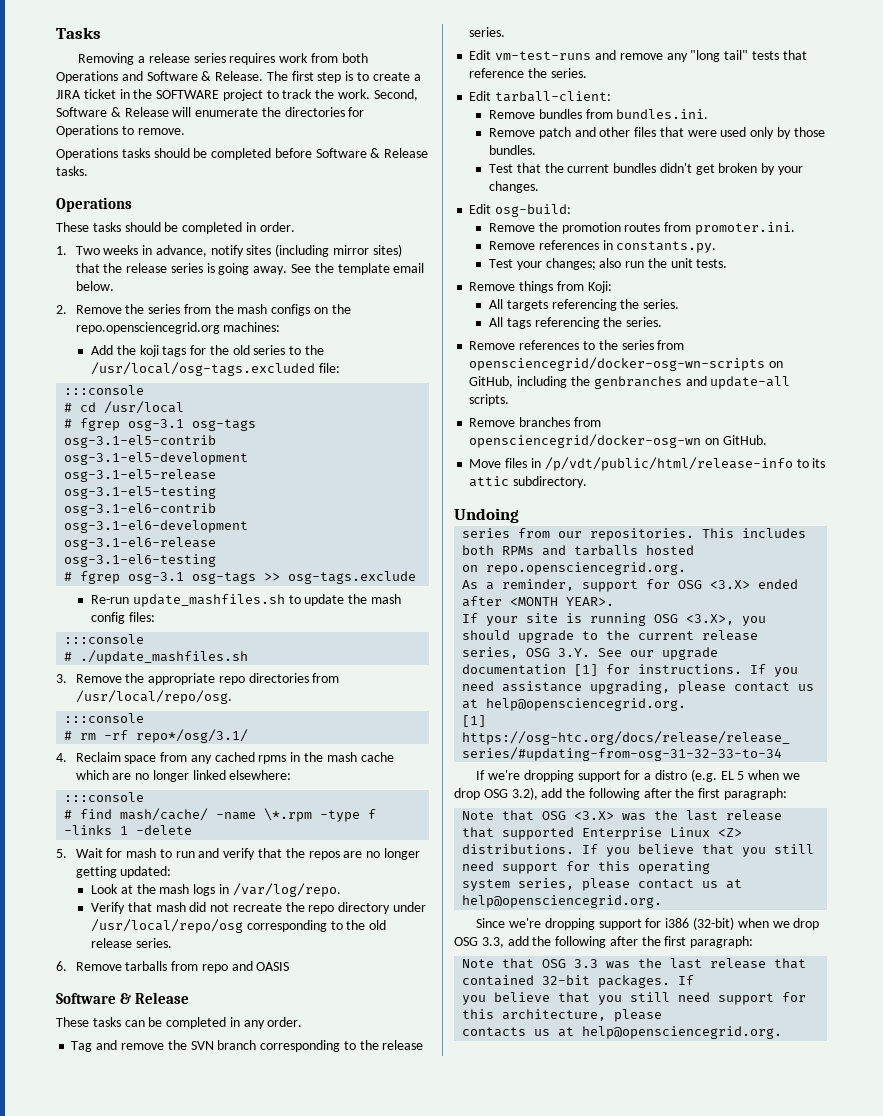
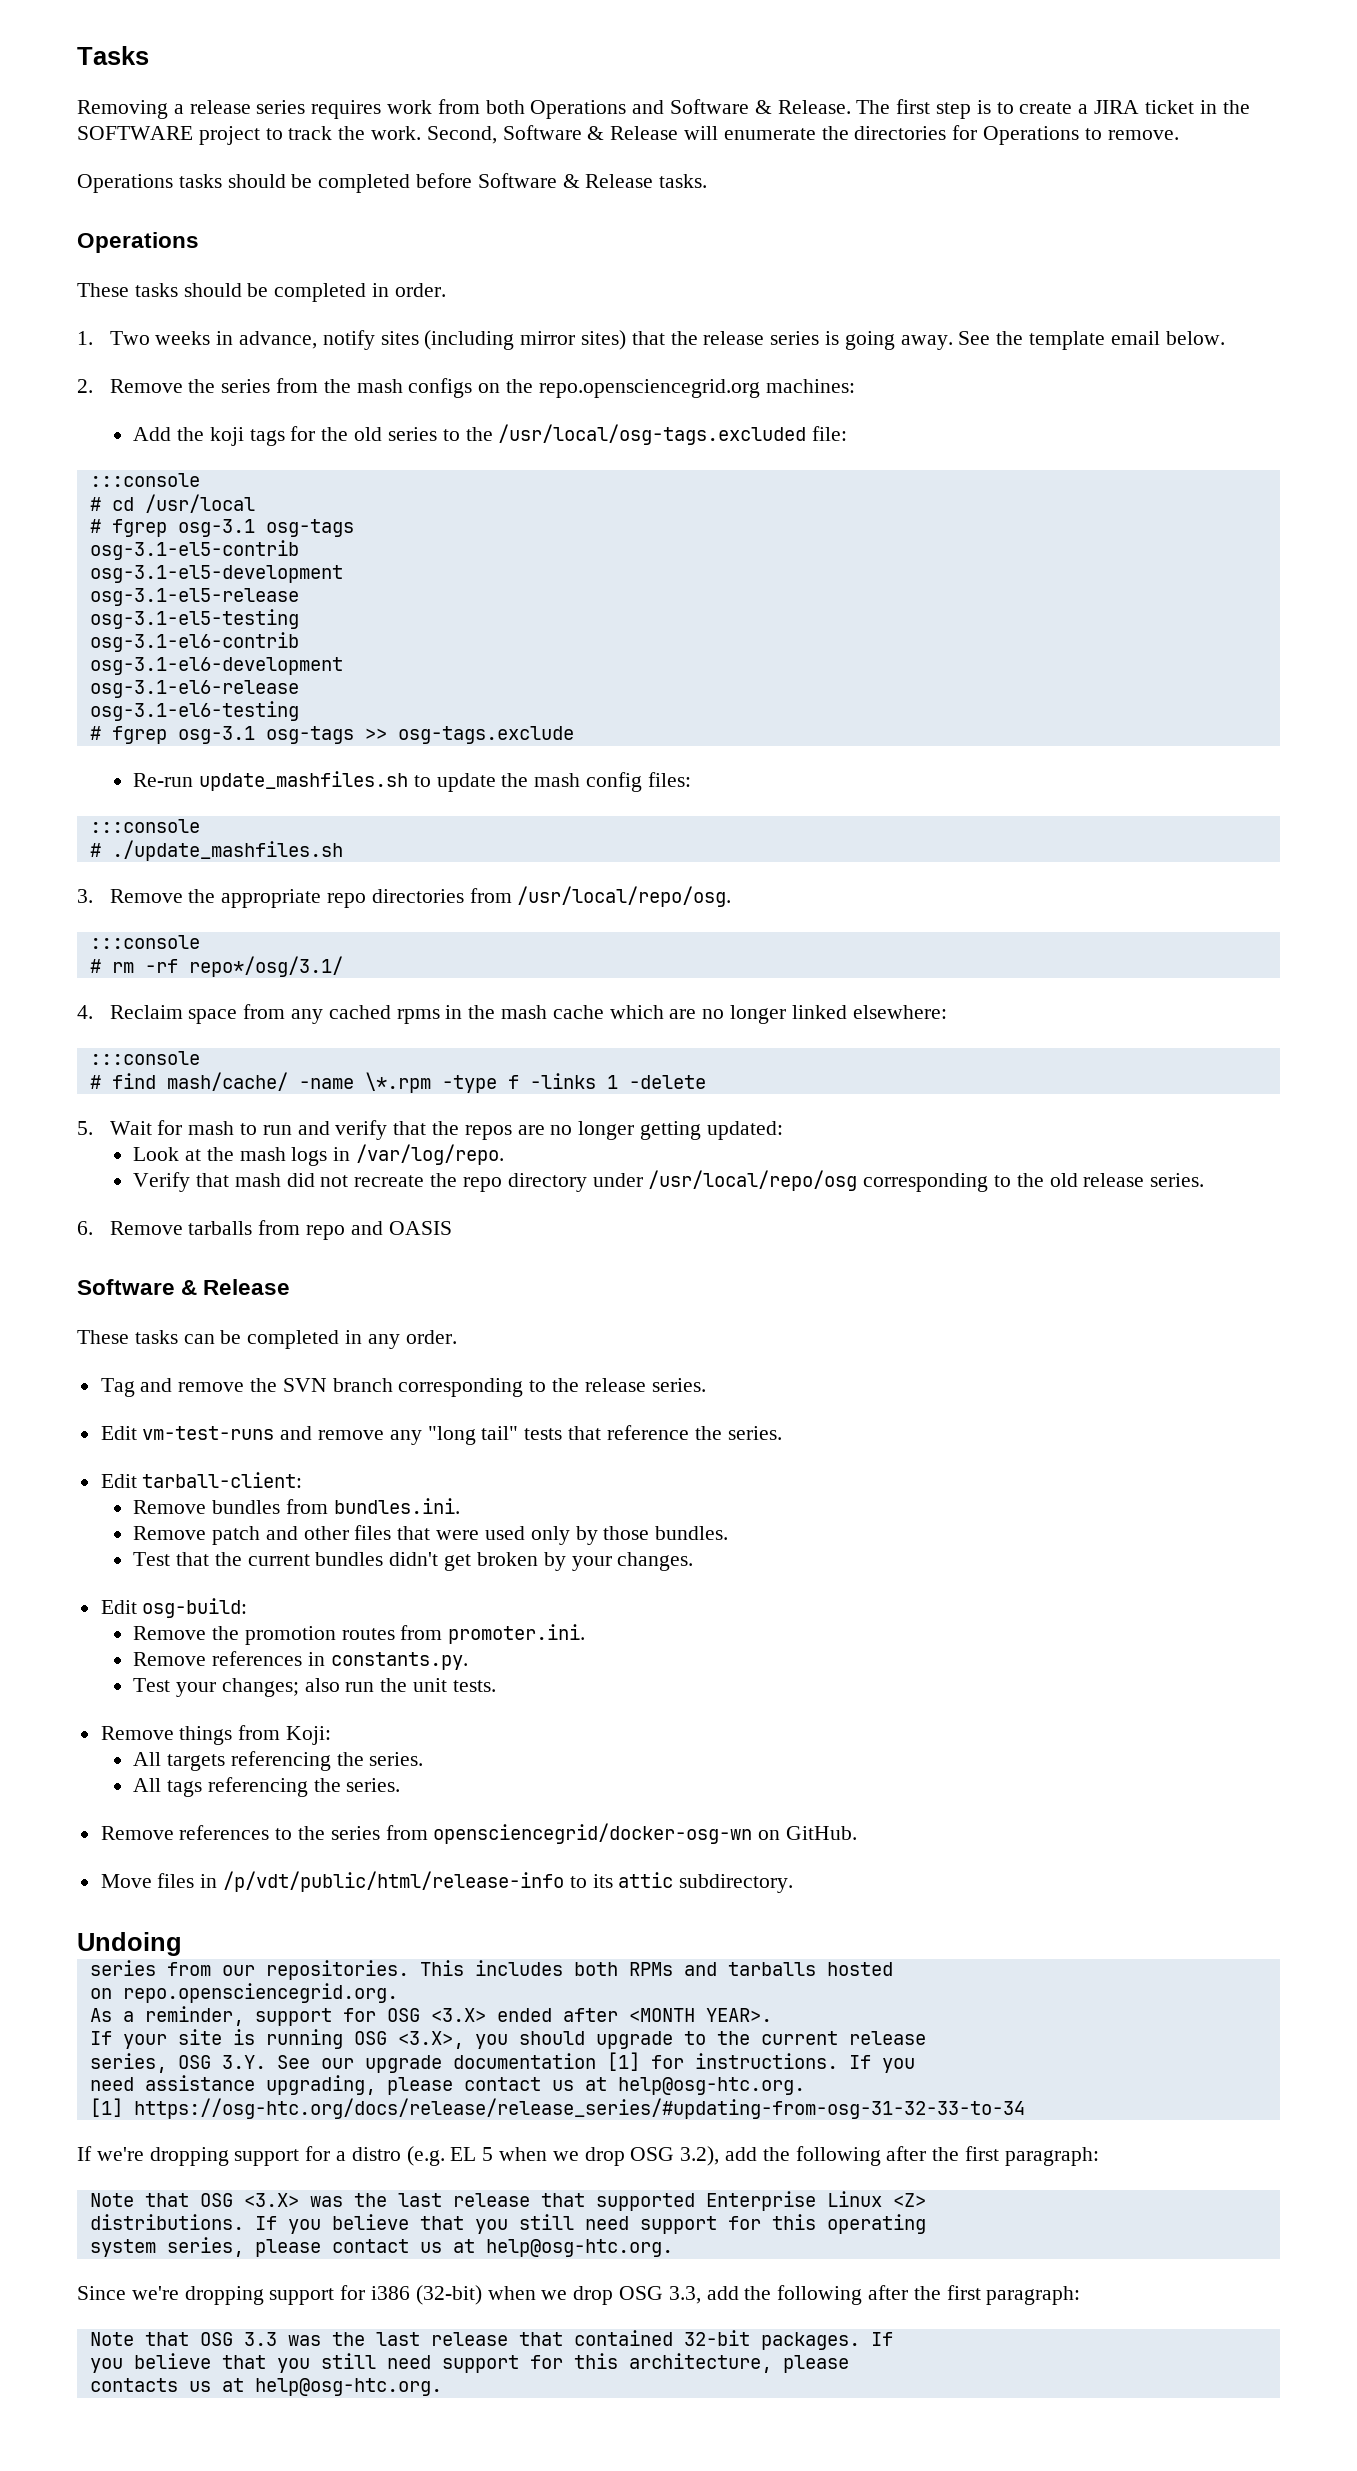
[469,357,784,371] [469,376,791,389] [469,394,510,406] [469,417,601,427] opensciencegrid/docker-osg-wn-scripts on GitHub, including the genbranches and update-all scripts. // Remove branches from -> (428, 1832) none
[486,698,687,711] help@opensciencegrid.org. -> [617,2077,805,2095] help@osg-htc.org.
[462,895,663,908] help@opensciencegrid.org. -> [485,2239,673,2257] help@osg-htc.org.
[582,1026,783,1039] help@opensciencegrid.org. -> [254,2378,442,2396] help@osg-htc.org.

